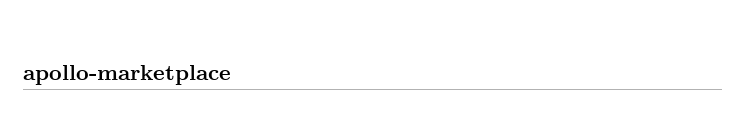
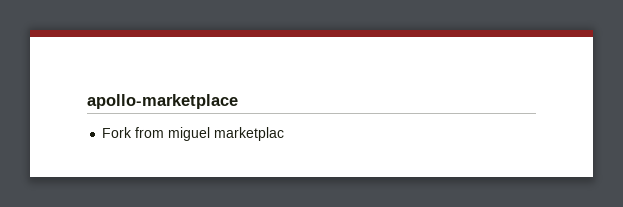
(231, 75) none -> [102,127,285,141] // Fork from miguel marketplac

